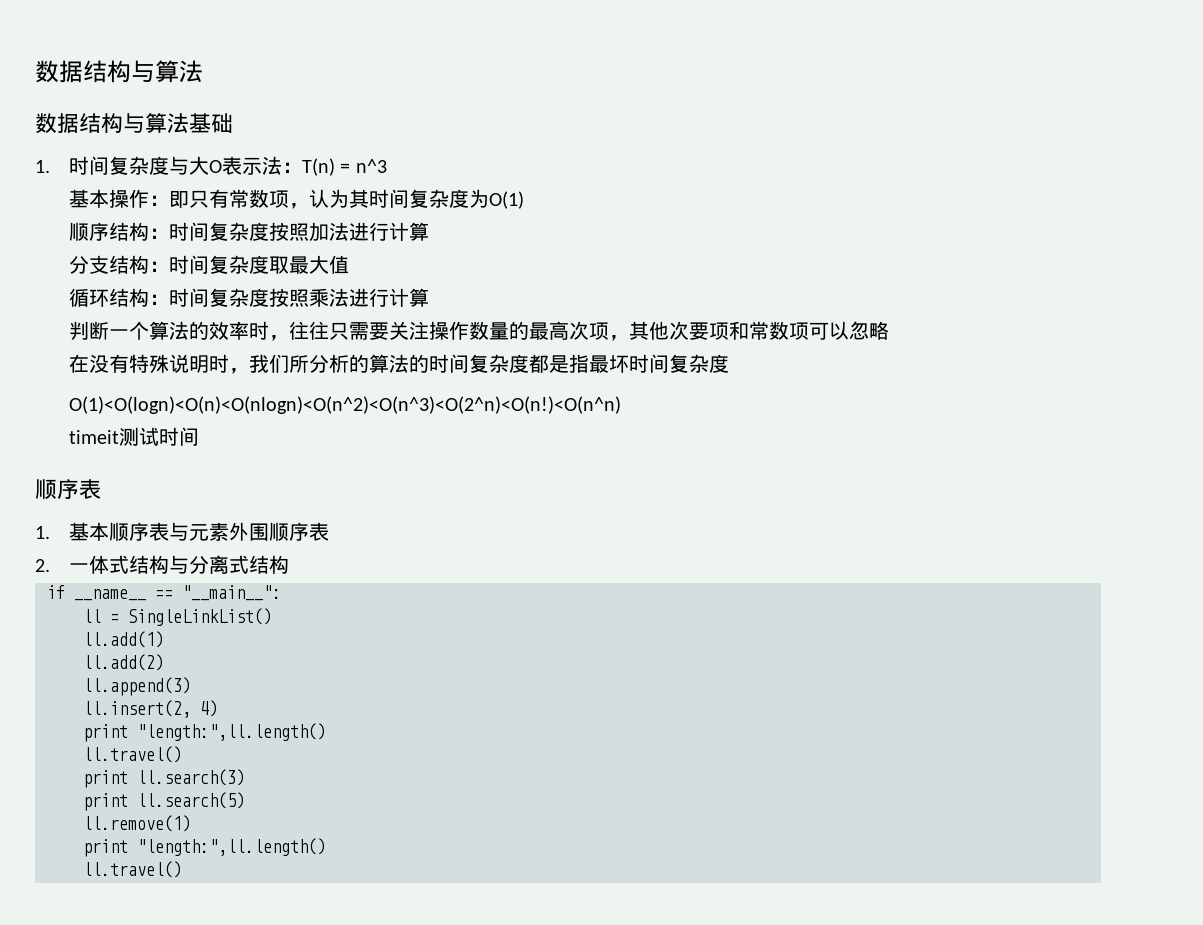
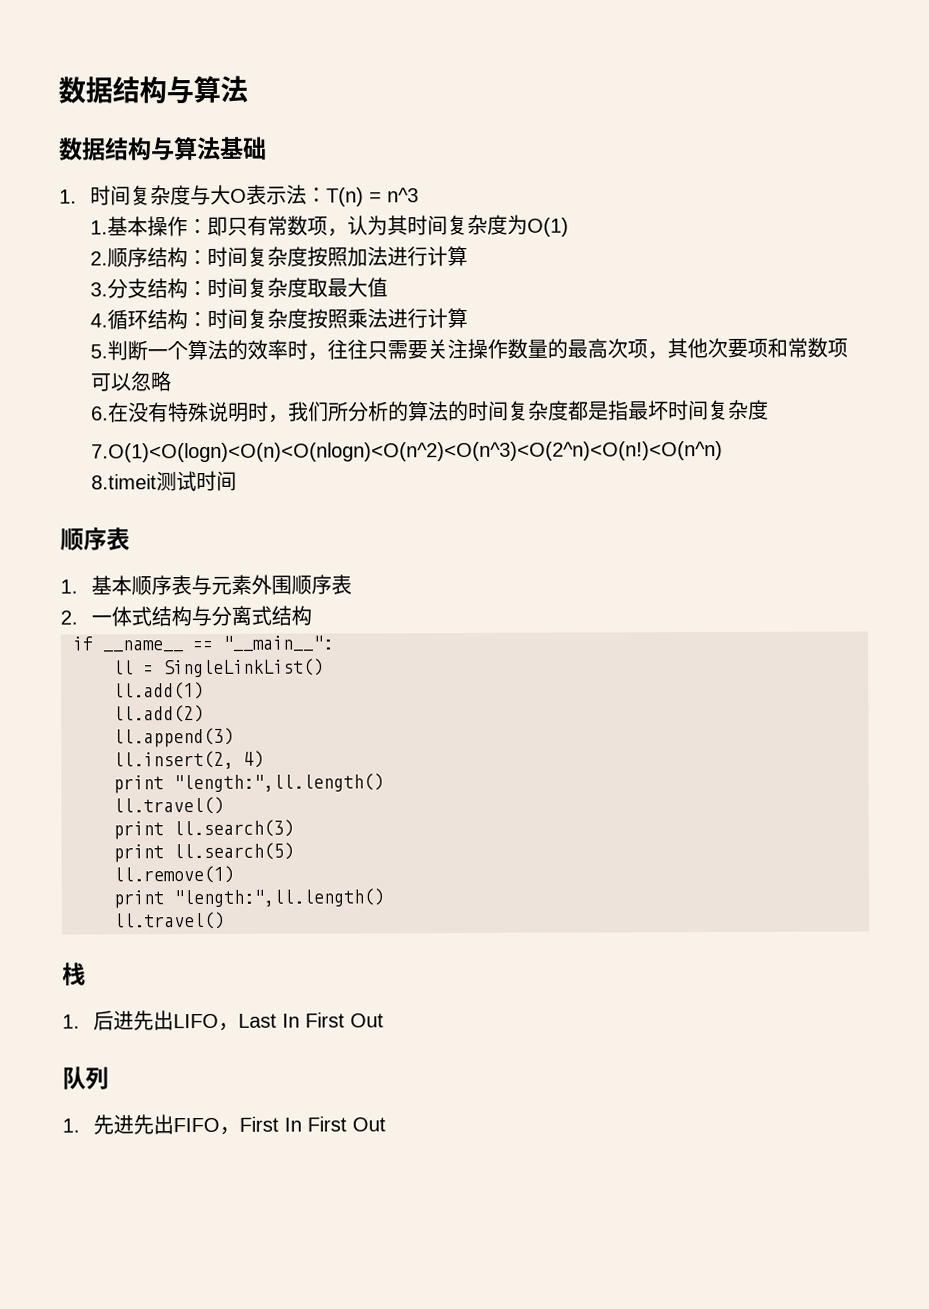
(387, 166) none -> [89,220,108,235] 1.
(525, 200) none -> [89,251,108,266] 2.
(430, 231) none -> [89,282,108,297] 3.
(350, 264) none -> [89,313,108,328] 4.
(430, 297) none -> [89,344,108,359] 5.
(890, 330) none -> [90,406,109,421] 6.
[69,396,622,414] [69,430,120,444] O(1)<O(logn)<O(n)<O(nlogn)<O(n^2)<O(n^3)<O(2^n)<O(n!)<O(n^n) // timeit -> [90,441,723,463] [90,474,157,490] 7.O(1)<O(logn)<O(n)<O(nlogn)<O(n^2)<O(n^3)<O(2^n)<O(n!)<O(n^n) // 8.timeit
(182, 869) none -> [62,962,86,986] [62,1010,384,1031] [62,1066,109,1090] [62,1114,386,1135] // 栈 // 1.后进先出LIFO，Last In First Out // 队列 // 1.先进先出FIFO，First In First Out

